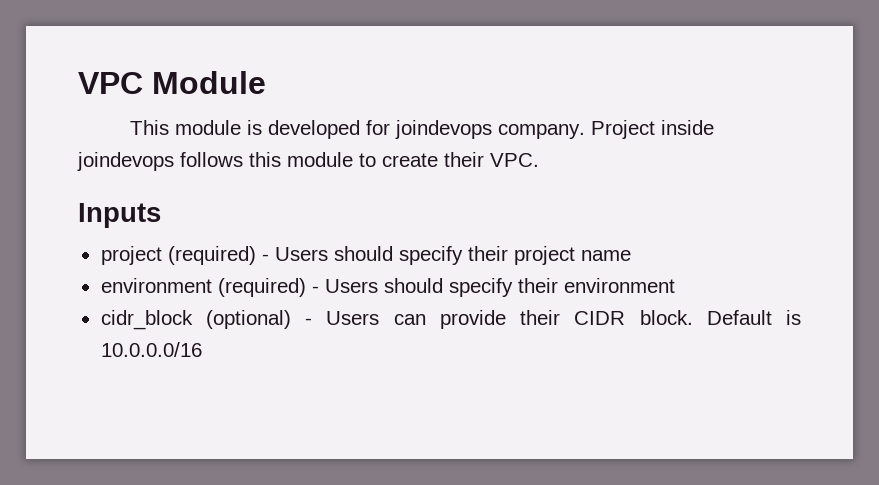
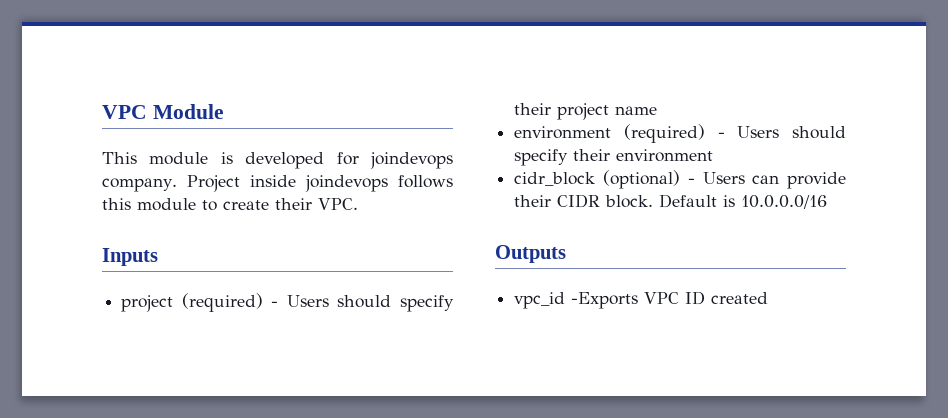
(202, 349) none -> [495,245,566,263] [514,291,769,309] // Outputs // vpc_id -Exports VPC ID created

